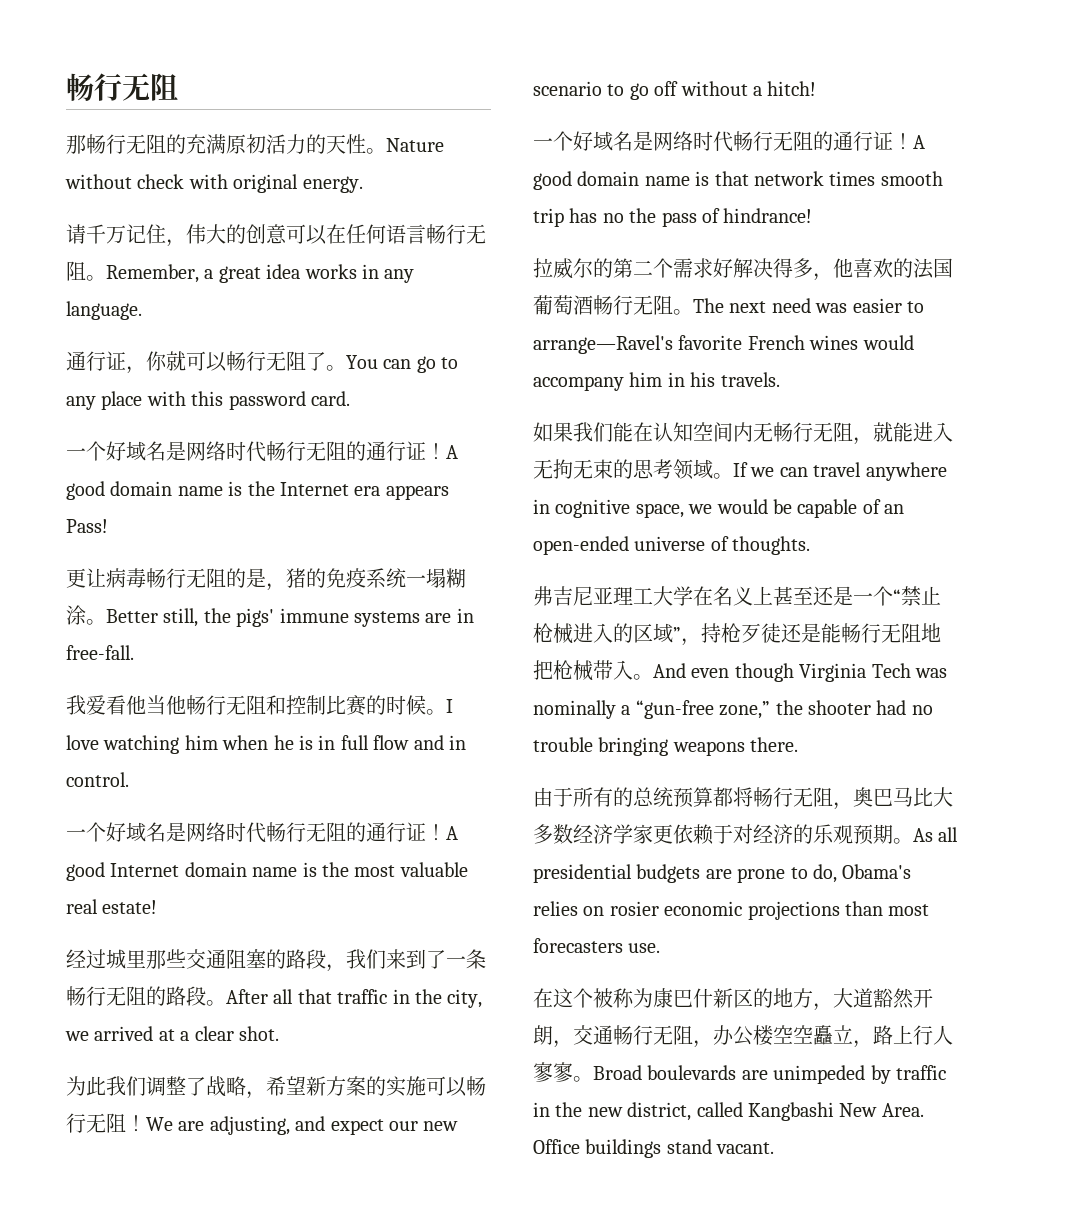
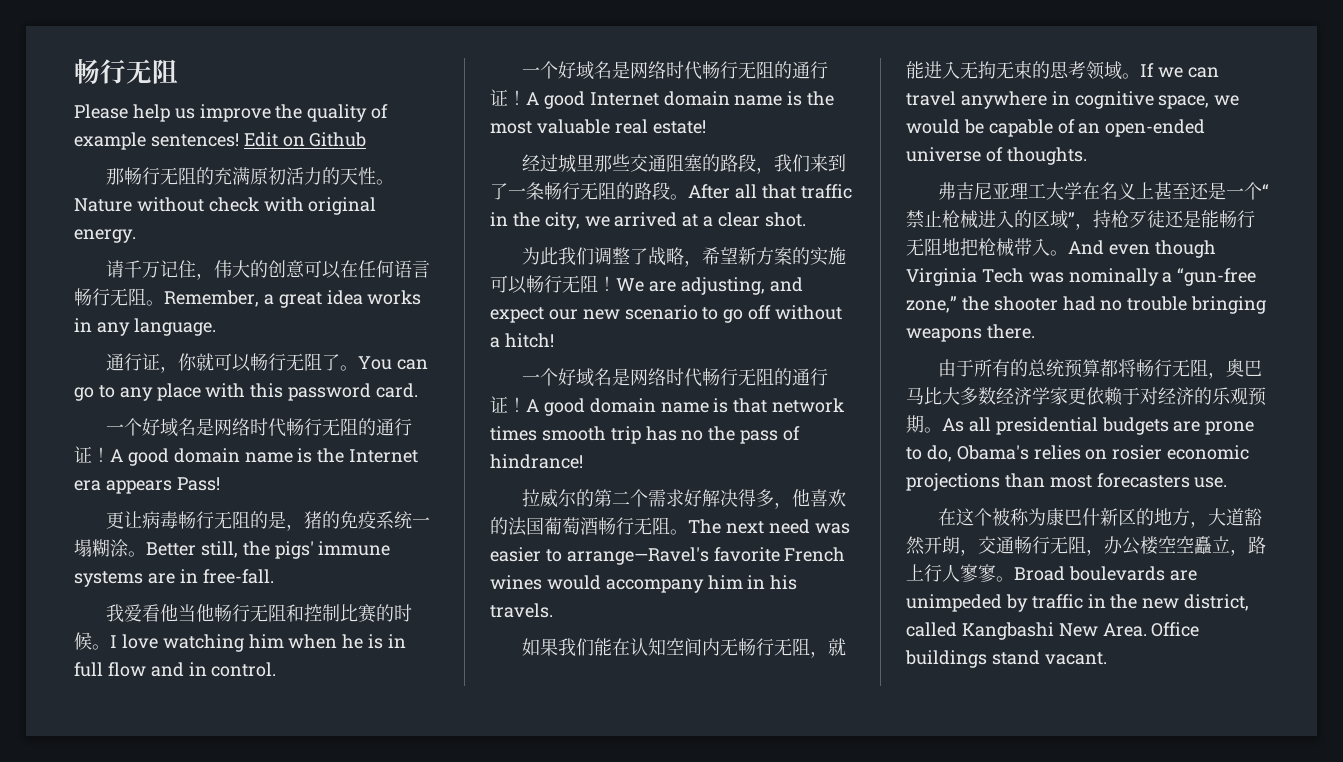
[66,73,178,101] 畅行无阻 -> [74,59,178,84] [74,104,389,122] [74,132,367,150] 畅行无阻 // Please help us improve the quality of example sentences! Edit on Github

